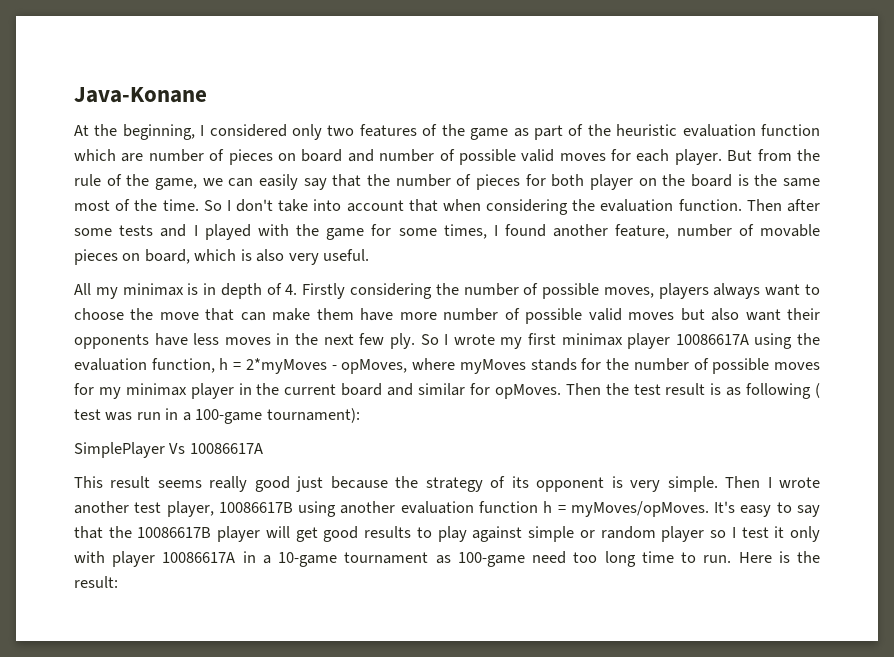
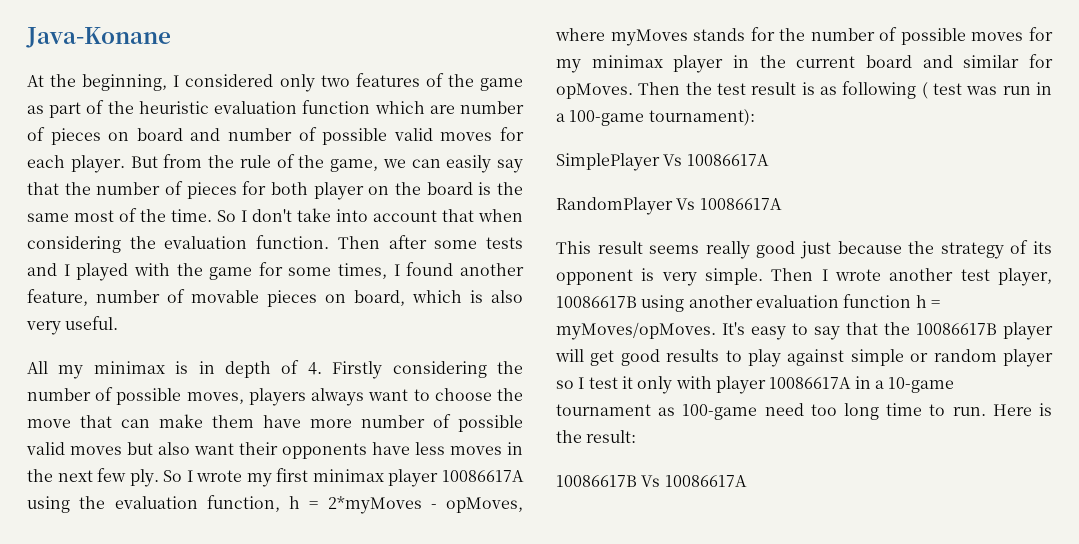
(263, 448) none -> [556,197,782,215] // RandomPlayer Vs 10086617A
(118, 582) none -> [556,475,747,487] // 10086617B Vs 10086617A

